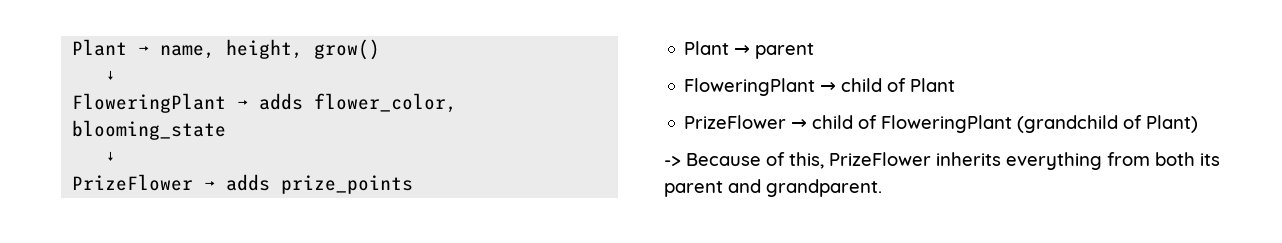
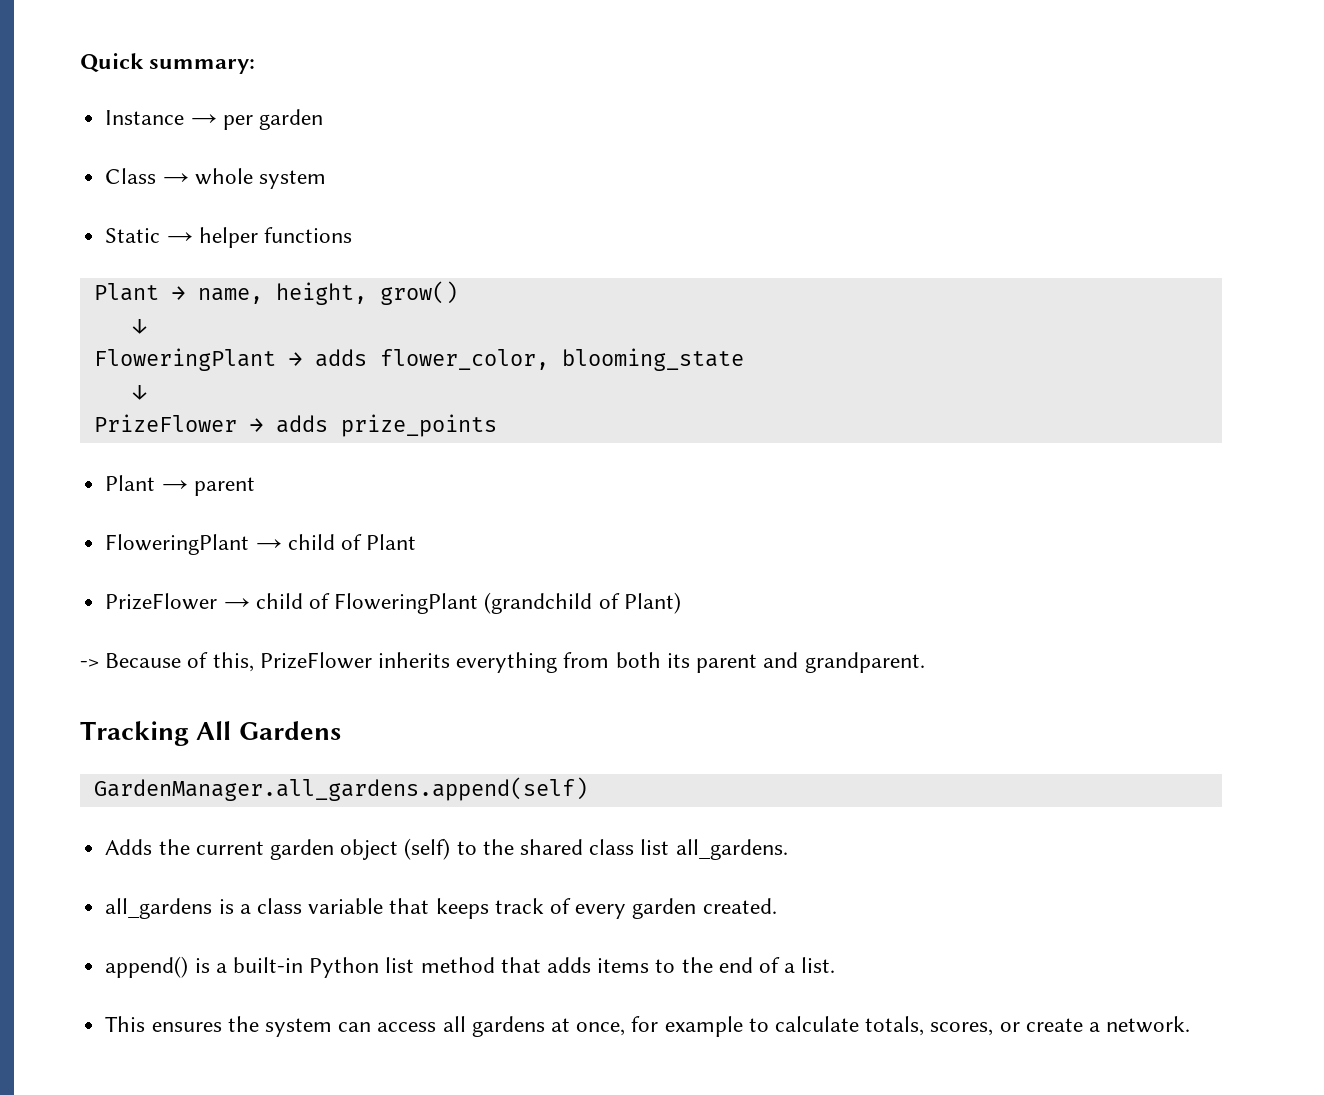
(72, 47) none -> [80,53,256,74] [105,109,323,130] [105,168,326,189] [105,227,352,248] Quick summary: // Instance → per garden // Class → whole system // Static → helper functions //
(882, 188) none -> [80,721,341,746] [93,777,588,801] [105,838,788,860] [105,898,777,919] [105,956,836,978] [105,1016,1191,1037] // Tracking All Gardens // GardenManager.all_gardens.append(self) // Adds the current garden object (self) to the shared class list all_gardens. // all_gardens is a class variable that keeps track of every garden created. // append() is a built-in Python list method that adds items to the end of a list. // This ensures the system can access all gardens at once, for example to calculate totals, scores, or create a network.

